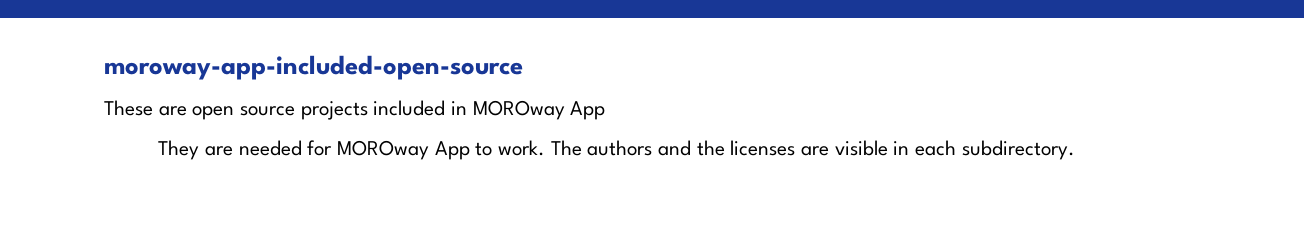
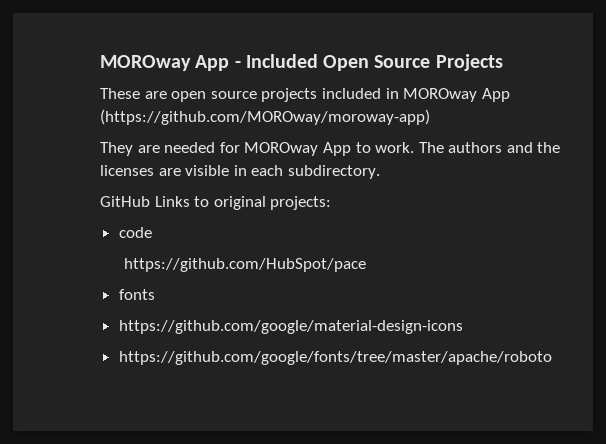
[104,55,523,80] moroway-app-included-open-source -> [100,54,503,71] MOROway App - Included Open Source Projects
(606, 110) none -> [100,109,430,125] (https://github.com/MOROway/moroway-app)
(1075, 150) none -> [100,196,332,210] [118,227,152,238] [123,258,366,272] [118,289,155,300] [118,320,463,334] [118,351,552,365] // GitHub Links to original projects: // code // https://github.com/HubSpot/pace // fonts // https://github.com/google/material-design-icons // https://github.com/google/fonts/tree/master/apache/roboto

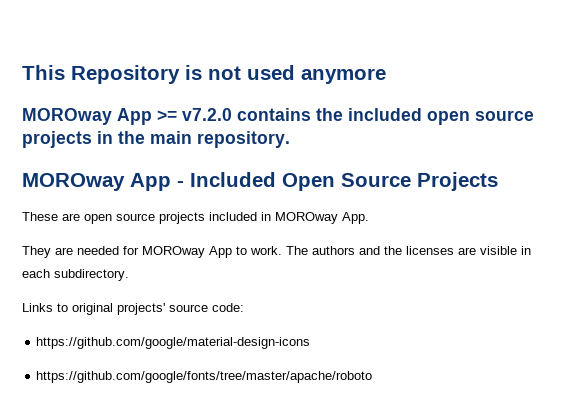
(100, 63) none -> [22,65,386,84] [22,108,534,125] [22,131,290,148] This Repository is not used anymore // MOROway App >= v7.2.0 contains the included open source projects in the main repository. //
[481,88,510,102] [100,109,430,125] App (https://github.com/MOROway/moroway-app) -> [342,212,369,224] App.
[100,196,150,207] GitHub -> (129, 275) none
[270,196,332,210] [118,227,152,238] [123,258,366,272] [118,289,155,300] projects: // code // https://github.com/HubSpot/pace // fonts -> [117,303,244,315] projects' source code:

